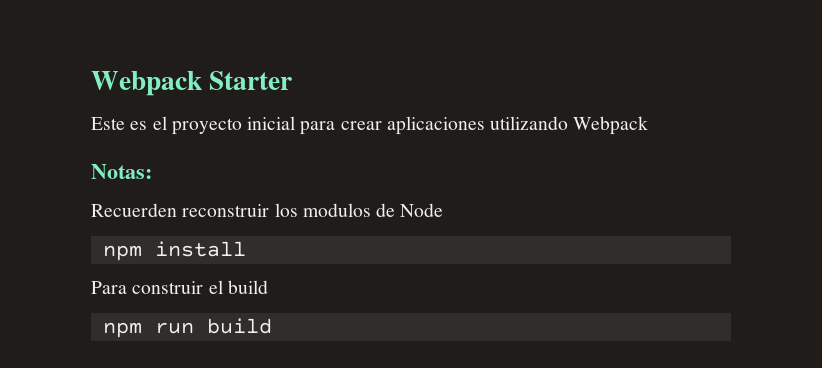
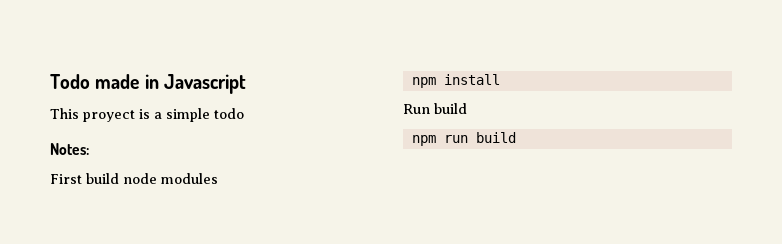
[91,71,293,96] [91,116,649,135] [91,164,152,179] [91,203,444,217] Webpack Starter // Este es el proyecto inicial para crear aplicaciones utilizando Webpack // Notas: // Recuerden reconstruir los modulos de Node -> [50,74,246,94] [50,108,244,122] [50,143,89,155] [50,173,218,184] Todo made in Javascript // This proyect is a simple todo // Notes: // First build node modules
[91,280,223,294] Para construir el -> [403,104,430,114] Run

